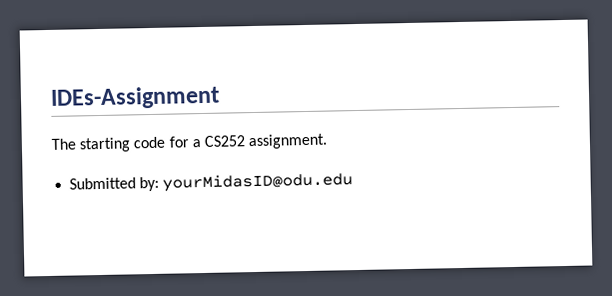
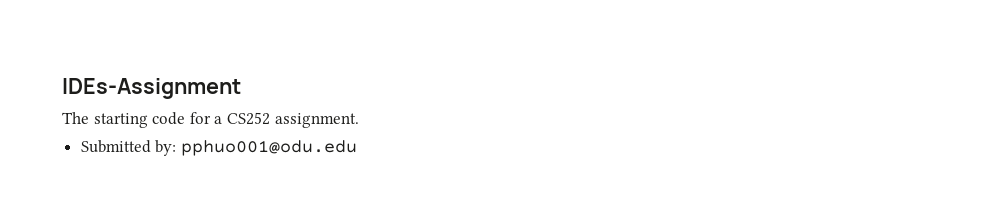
[162,172,354,192] yourMidasID@odu.edu -> [180,140,357,156] pphuo001@odu.edu

